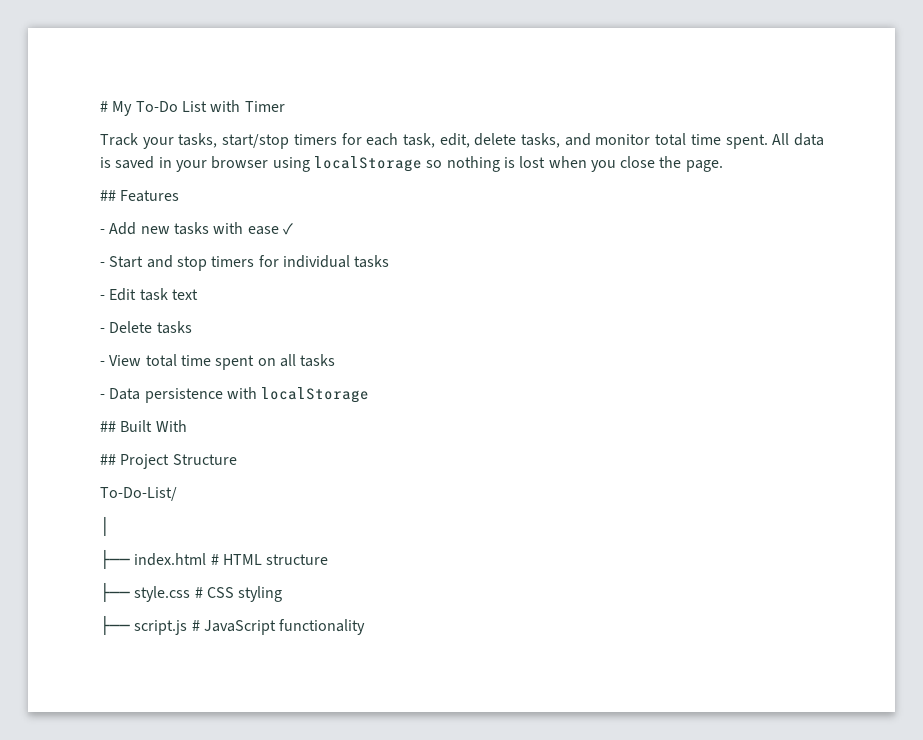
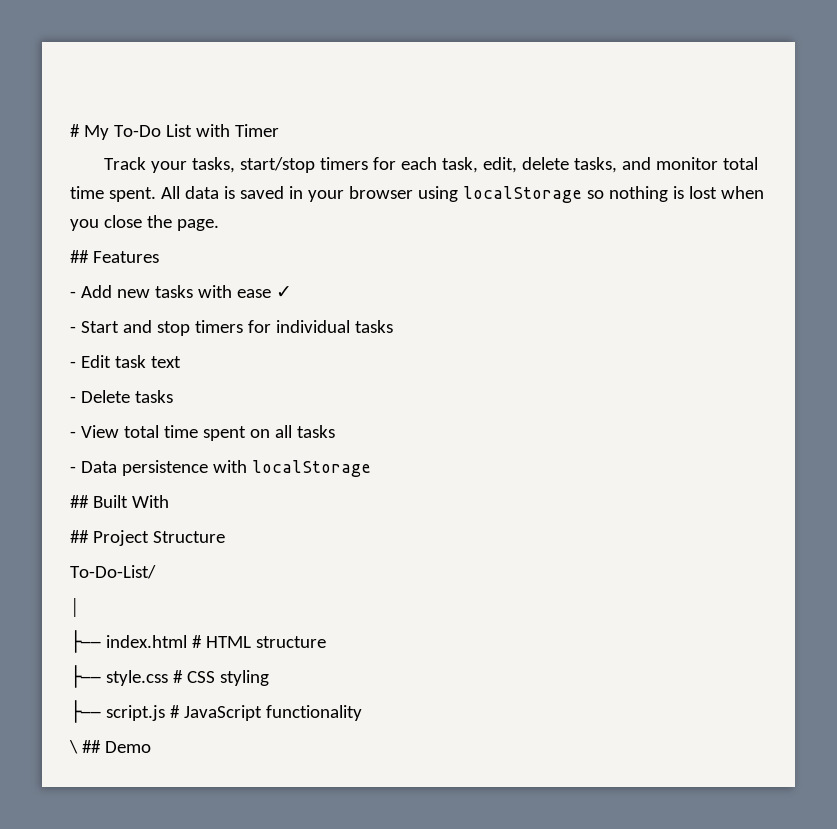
(366, 627) none -> [69,740,151,754] // \ ## Demo

